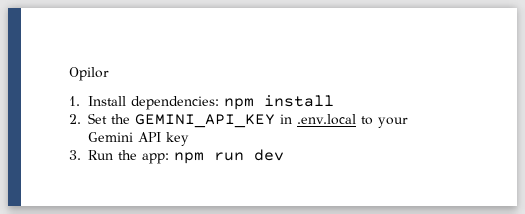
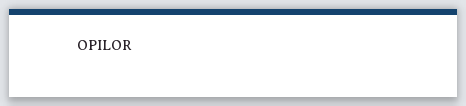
[69,67,109,81] [69,95,335,110] [69,113,409,128] [88,132,190,146] [69,149,285,164] Opilor // 1. Install dependencies: npm install // 2. Set the GEMINI_API_KEY in .env.local to your Gemini API key // 3. Run the app: npm run dev -> [77,40,132,50] OPILOR

